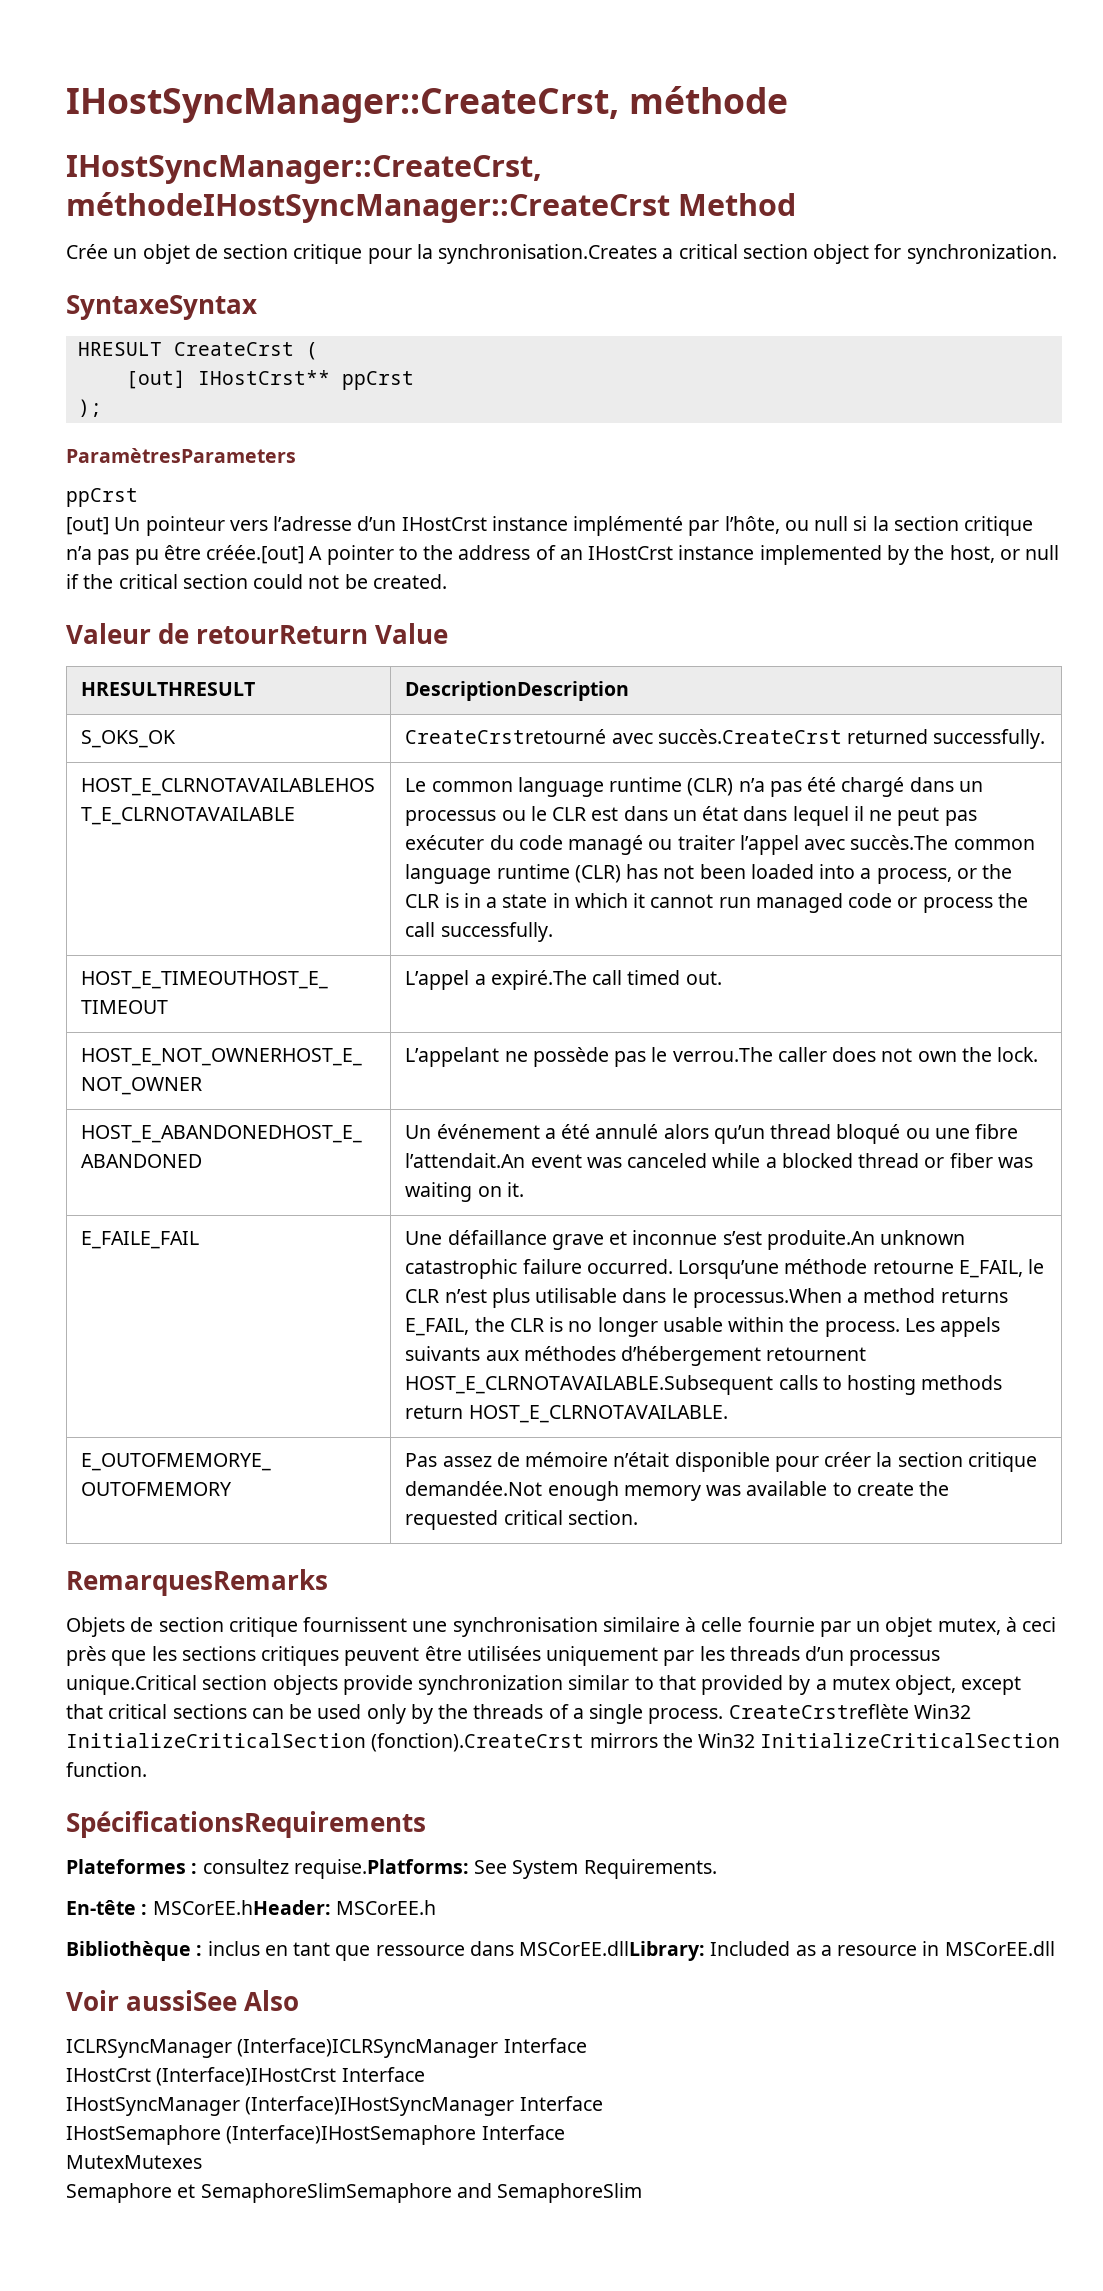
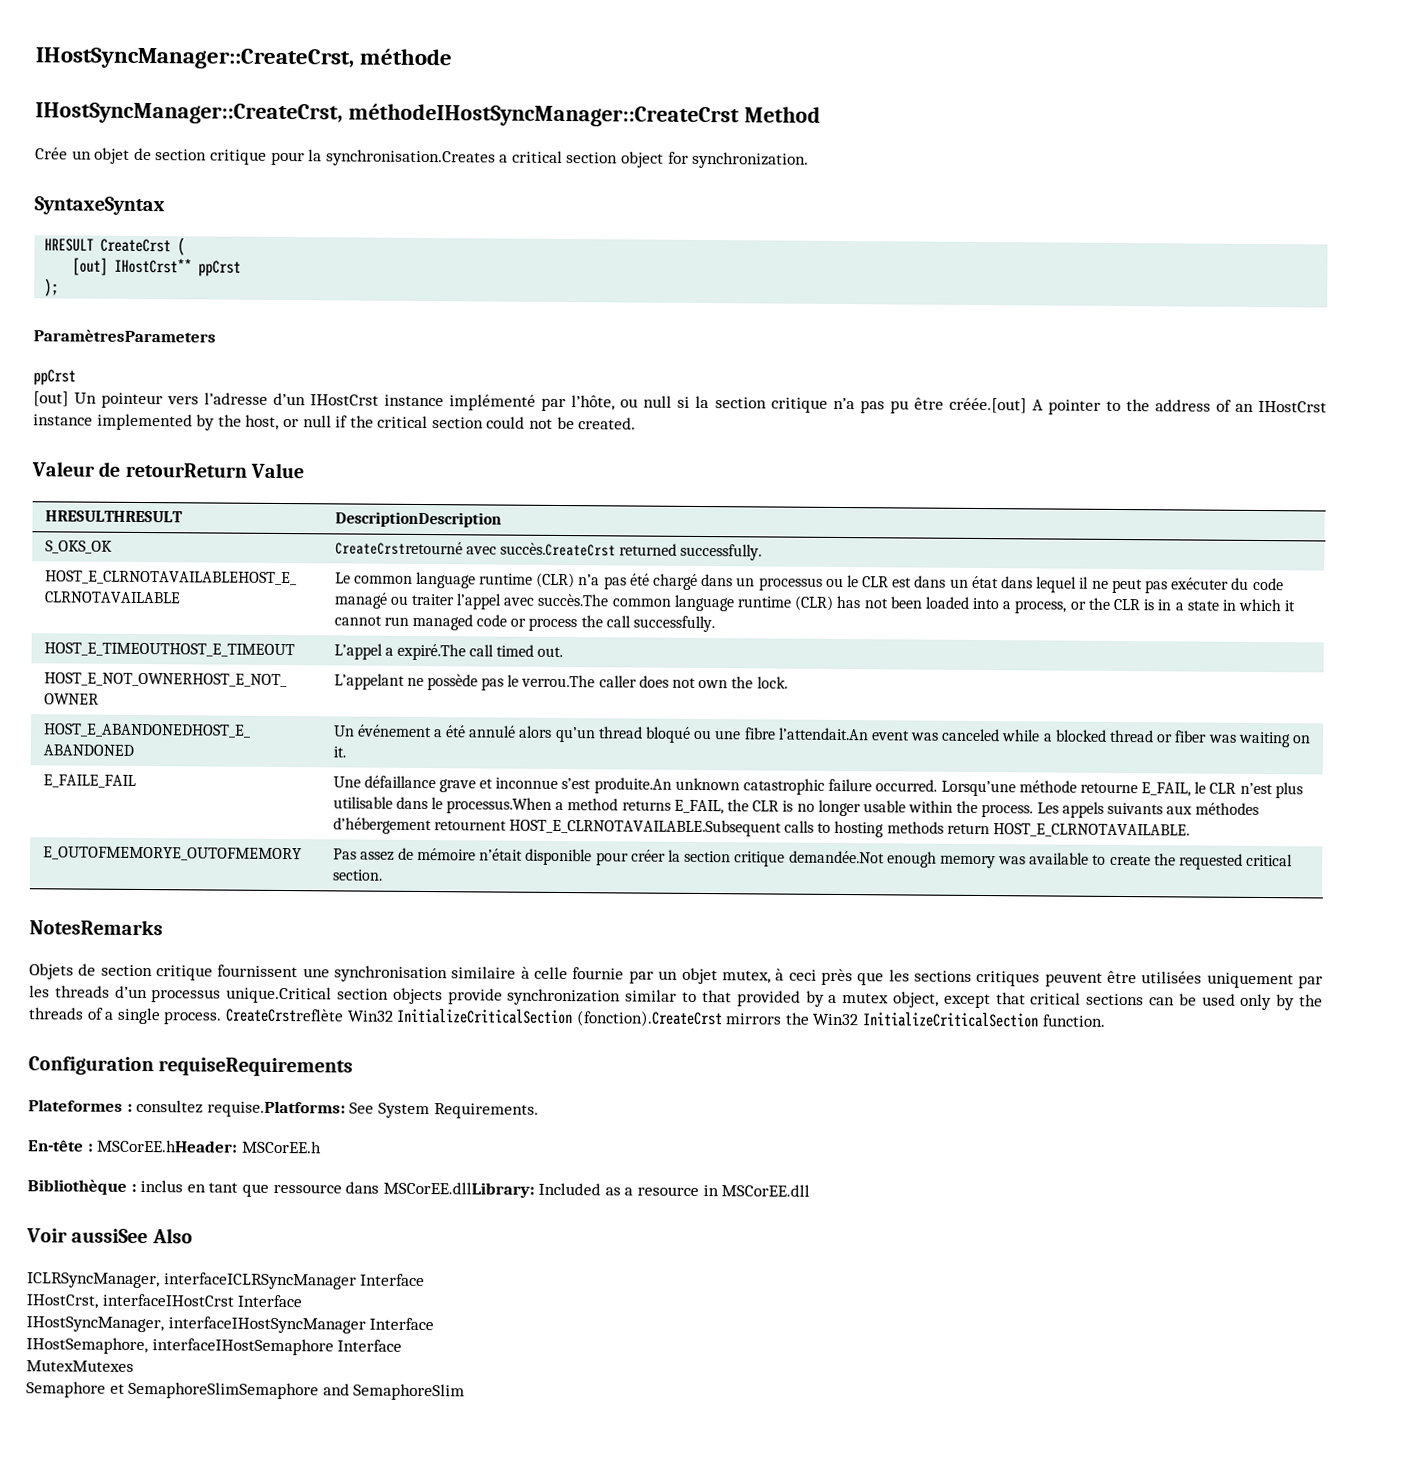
[66,1569,328,1596] RemarquesRemarks -> [29,919,163,936] NotesRemarks
[66,1811,426,1838] SpécificationsRequirements -> [28,1056,354,1077] Configuration requiseRequirements
[66,2038,587,2058] [66,2067,425,2086] [66,2096,603,2116] [66,2125,477,2145] ICLRSyncManager (Interface)ICLRSyncManager Interface // IHostCrst (Interface)IHostCrst Interface // IHostSyncManager (Interface)IHostSyncManager Interface // IHostSemaphore (Interface)IHostSemaphore -> [27,1272,426,1290] [26,1293,304,1309] [26,1316,435,1334] [26,1337,334,1356] ICLRSyncManager, interfaceICLRSyncManager Interface // IHostCrst, interfaceIHostCrst Interface // IHostSyncManager, interfaceIHostSyncManager Interface // IHostSemaphore, interfaceIHostSemaphore

